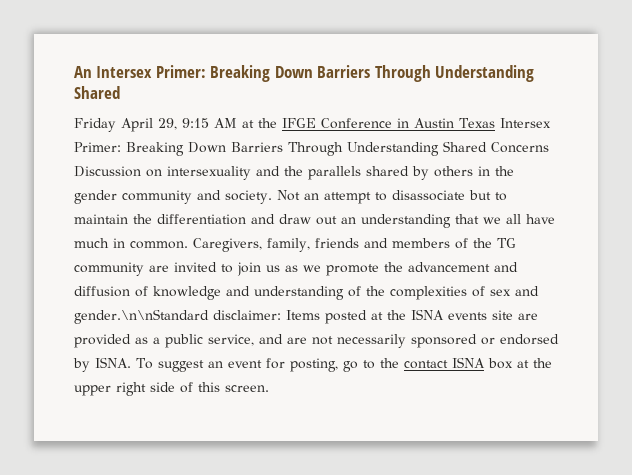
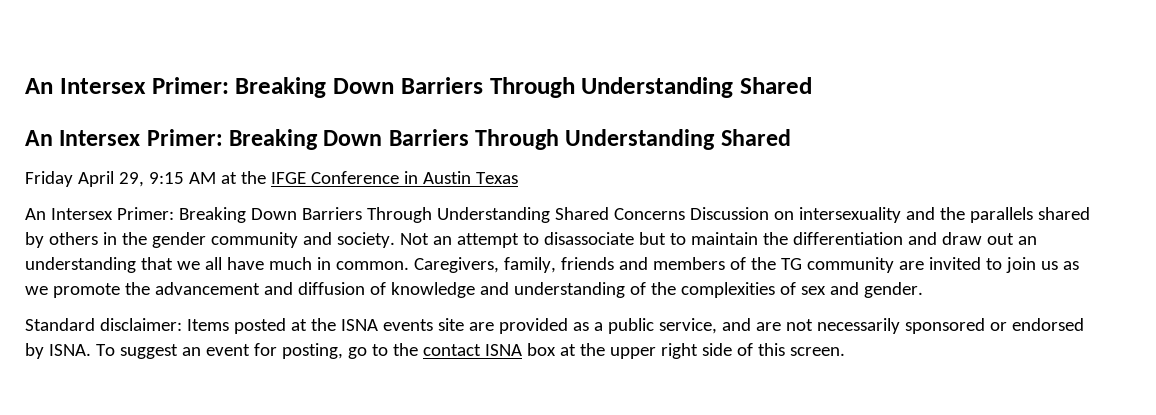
[74,65,535,82] [74,86,120,99] An Intersex Primer: Breaking Down Barriers Through Understanding Shared -> [25,77,812,98] [25,129,791,150] An Intersex Primer: Breaking Down Barriers Through Understanding Shared // An Intersex Primer: Breaking Down Barriers Through Understanding Shared
(495, 123) none -> [25,208,46,220] // An
[74,309,209,324] gender.\n\nStandard -> [863,282,923,298] [25,318,95,331] gender. // Standard

